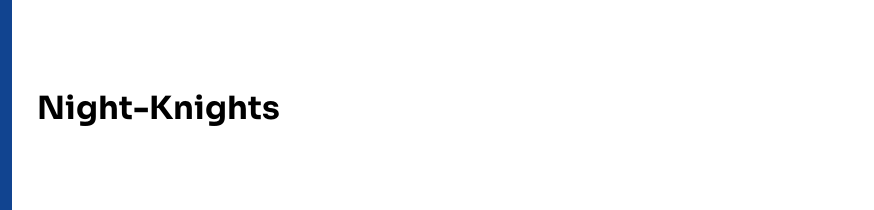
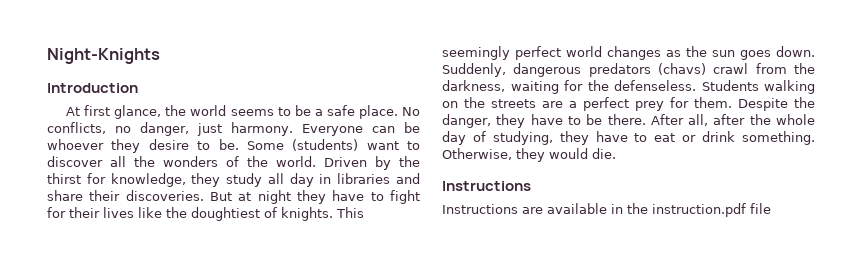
(280, 110) none -> [47,83,138,93] [66,105,420,119] [47,122,420,136] [47,139,420,153] [47,156,420,170] [47,173,420,187] [47,190,420,204] [47,207,364,221] [442,46,815,60] [442,63,815,77] [442,80,815,94] [442,97,815,111] [442,114,815,128] [442,131,815,145] [442,148,616,162] [442,181,531,191] [442,203,771,217] // Introduction // At first glance, the world seems to be a safe place. No conflicts, no danger, just harmony. Everyone can be whoever they desire to be. Some (students) want to discover all the wonders of the world. Driven by the thirst for knowledge, they study all day in libraries and share their discoveries. But at night they have to fight for their lives like the doughtiest of knights. This seemingly perfect world changes as the sun goes down. Suddenly, dangerous predators (chavs) crawl from the darkness, waiting for the defenseless. Students walking on the streets are a perfect prey for them. Despite the danger, they have to be there. After all, after the whole day of studying, they have to eat or drink something. Otherwise, they would die. // Instructions // Instructions are available in the instruction.pdf file

